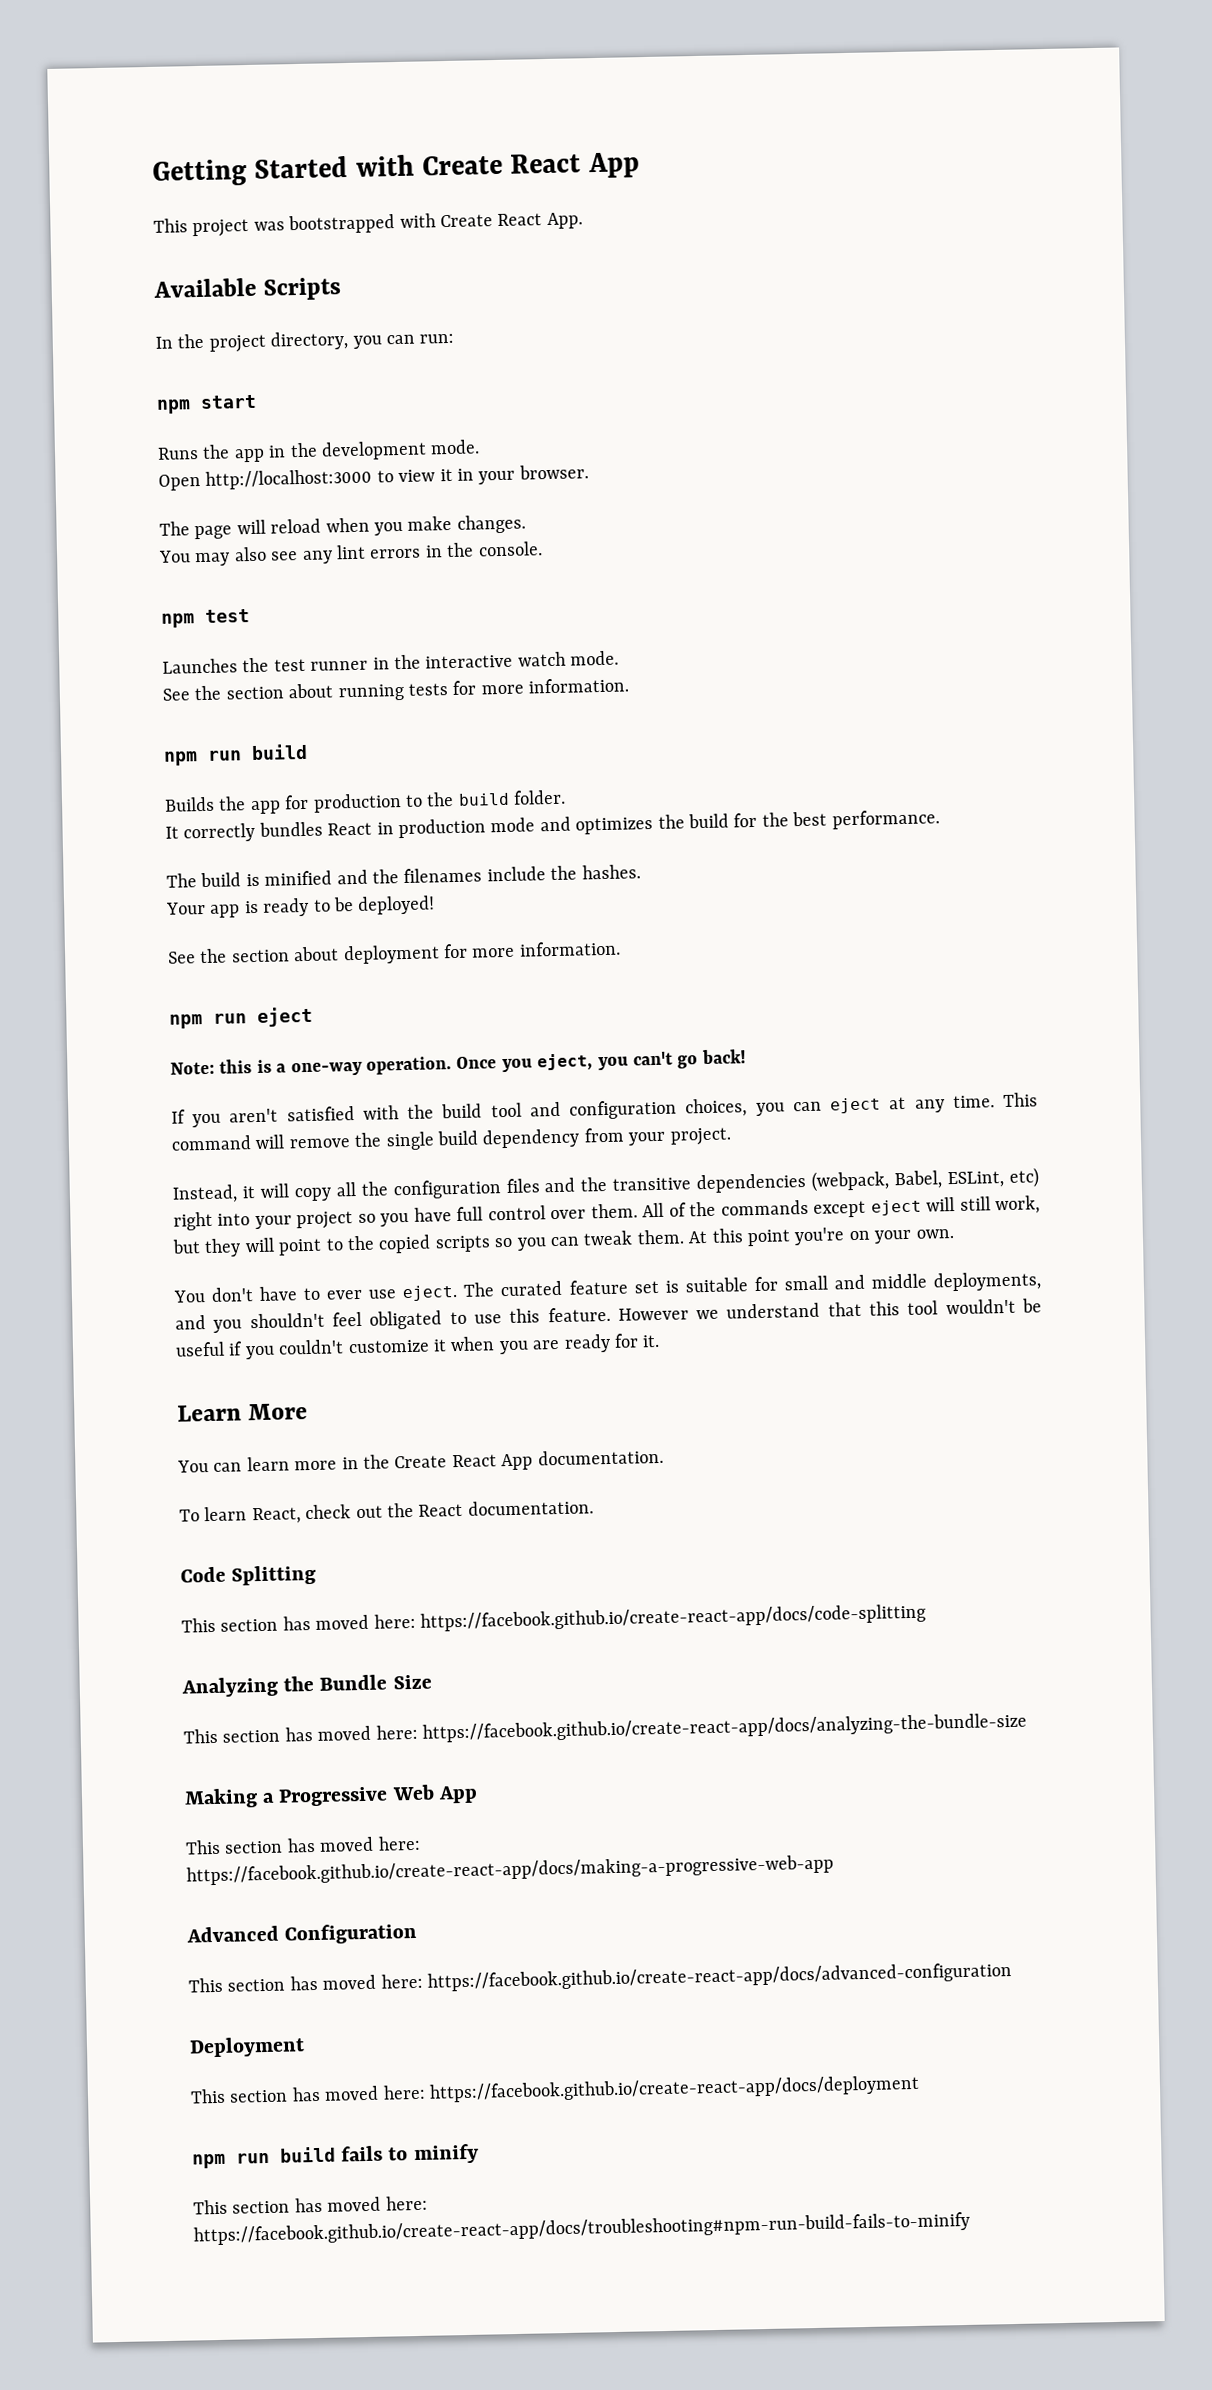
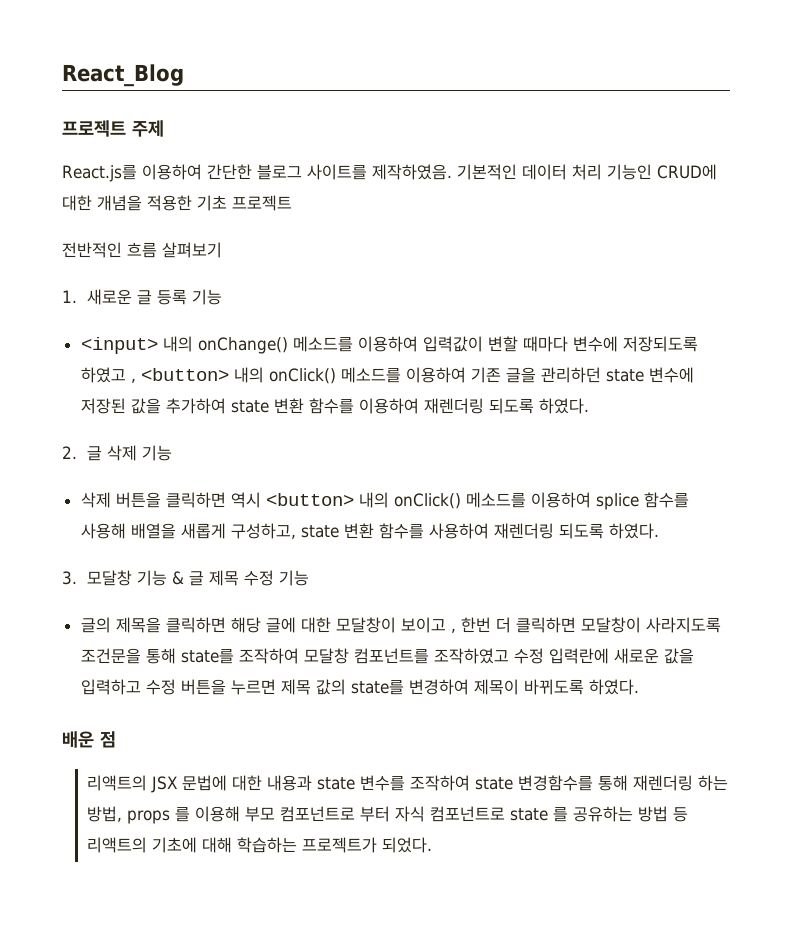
[152,152,640,187] [153,212,583,238] [153,277,342,301] [155,330,455,353] [156,394,257,414] [157,439,481,463] [158,464,589,491] [159,514,526,540] [158,541,543,567] [161,609,250,628] [162,650,620,674] [162,677,630,702] [164,743,308,766] [164,789,567,815] [165,809,940,843] [166,864,641,888] [166,895,436,918] [168,940,621,965] [169,1006,313,1029] [170,1049,746,1077] [171,1092,1039,1128] [171,1127,732,1151] [172,1167,1039,1204] [173,1195,1041,1231] [172,1227,954,1258] [173,1271,1041,1303] [175,1298,1042,1333] [175,1333,661,1360] [177,1403,309,1422] [177,1448,664,1473] [179,1499,594,1525] [180,1564,317,1586] [181,1603,926,1633] [181,1674,432,1698] [183,1712,1027,1744] [184,1784,478,1809] [185,1835,421,1855] [186,1854,834,1886] [186,1922,418,1945] [188,1962,1012,1993] [189,2036,305,2058] [190,2074,920,2104] [192,2143,479,2169] [193,2195,428,2215] [193,2211,970,2246] Getting Started with Create React App // This project was bootstrapped with Create React App. // Available Scripts // In the project directory, you can run: // npm start // Runs the app in the development mode. // Open http://localhost:3000 to view it in your browser. // The page will reload when you make changes. // You may also see any lint errors in the console. // npm test // Launches the test runner in the interactive watch mode. // See the section about running tests for more information. // npm run build // Builds the app for production to the build folder. // It correctly bundles React in production mode and optimizes the build for the best performance. // The build is minified and the filenames include the hashes. // Your app is ready to be deployed! // See the section about deployment for more information. // npm run eject // Note: this is a one-way operation. Once you eject, you can't go back! // If you aren't satisfied with the build tool and configuration choices, you can eject at any time. This command will remove the single build dependency from your project. // Instead, it will copy all the configuration files and the transitive dependencies (webpack, Babel, ESLint, etc) right into your project so you have full control over them. All of the commands except eject will still work, but they will point to the copied scripts so you can tweak them. At this point you're on your own. // You don't have to ever use eject. The curated feature set is suitable for small and middle deployments, and you shouldn't feel obligated to use this feature. However we understand that this tool wouldn't be useful if you couldn't customize it when you are ready for it. // Learn More // You can learn more in the Create React App documentation. // To learn React, check out the React documentation. // Code Splitting // This section has moved here: https://facebook.github.io/create-react-app/docs/code-splitting // Analyzing the Bundle Size // This section has moved here: https://facebook.github.io/create-react-app/docs/analyzing-the-bundle-size // Making a Progressive Web App // This section has moved here: https://facebook.github.io/create-react-app/docs/making-a-progressive-web-app // Advanced Configuration // This section has moved here: https://facebook.github.io/create-react-app/docs/advanced-configuration // Deployment // This section has moved here: https://facebook.github.io/create-react-app/docs/deployment // npm run build fails to minify // This section has moved here: https://facebook.github.io/create-react-app/docs/troubleshooting#npm-run-build-fails-to-minify -> [62,64,184,87] [62,120,164,137] [62,164,717,182] [62,195,292,211] [62,242,222,258] [62,289,222,305] [80,336,698,354] [80,367,694,384] [80,398,589,414] [62,445,172,461] [80,492,689,510] [80,523,659,539] [62,570,309,586] [80,617,721,633] [80,648,694,664] [80,679,639,695] [62,731,116,748] [86,775,728,793] [86,806,688,824] [86,837,432,853] React_Blog // 프로젝트 주제 // React.js를 이용하여 간단한 블로그 사이트를 제작하였음. 기본적인 데이터 처리 기능인 CRUD에 대한 개념을 적용한 기초 프로젝트 // 전반적인 흐름 살펴보기 // 1. 새로운 글 등록 기능 // <input> 내의 onChange() 메소드를 이용하여 입력값이 변할 때마다 변수에 저장되도록 하였고 , <button> 내의 onClick() 메소드를 이용하여 기존 글을 관리하던 state 변수에 저장된 값을 추가하여 state 변환 함수를 이용하여 재렌더링 되도록 하였다. // 2. 글 삭제 기능 // 삭제 버튼을 클릭하면 역시 <button> 내의 onClick() 메소드를 이용하여 splice 함수를 사용해 배열을 새롭게 구성하고, state 변환 함수를 사용하여 재렌더링 되도록 하였다. // 3. 모달창 기능 & 글 제목 수정 기능 // 글의 제목을 클릭하면 해당 글에 대한 모달창이 보이고 , 한번 더 클릭하면 모달창이 사라지도록 조건문을 통해 state를 조작하여 모달창 컴포넌트를 조작하였고 수정 입력란에 새로운 값을 입력하고 수정 버튼을 누르면 제목 값의 state를 변경하여 제목이 바뀌도록 하였다. // 배운 점 // 리액트의 JSX 문법에 대한 내용과 state 변수를 조작하여 state 변경함수를 통해 재렌더링 하는 방법, props 를 이용해 부모 컴포넌트로 부터 자식 컴포넌트로 state 를 공유하는 방법 등 리액트의 기초에 대해 학습하는 프로젝트가 되었다.

